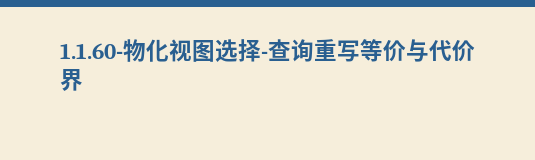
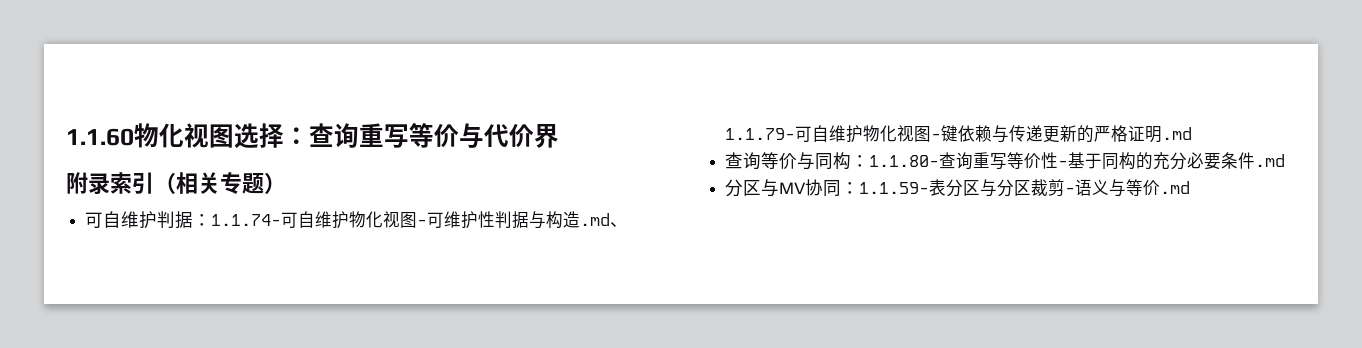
[60,43,123,59] 1.1.60- -> [66,128,134,146] 1.1.60
[261,51,268,59] - -> [284,127,309,145] ：
(83, 80) none -> [66,172,286,195] [85,211,629,229] [725,125,1193,143] [725,152,1286,170] [725,179,1191,197] // 附录索引（相关专题） // 可自维护判据：1.1.74-可自维护物化视图-可维护性判据与构造.md、1.1.79-可自维护物化视图-键依赖与传递更新的严格证明.md // 查询等价与同构：1.1.80-查询重写等价性-基于同构的充分必要条件.md // 分区与MV协同：1.1.59-表分区与分区裁剪-语义与等价.md

